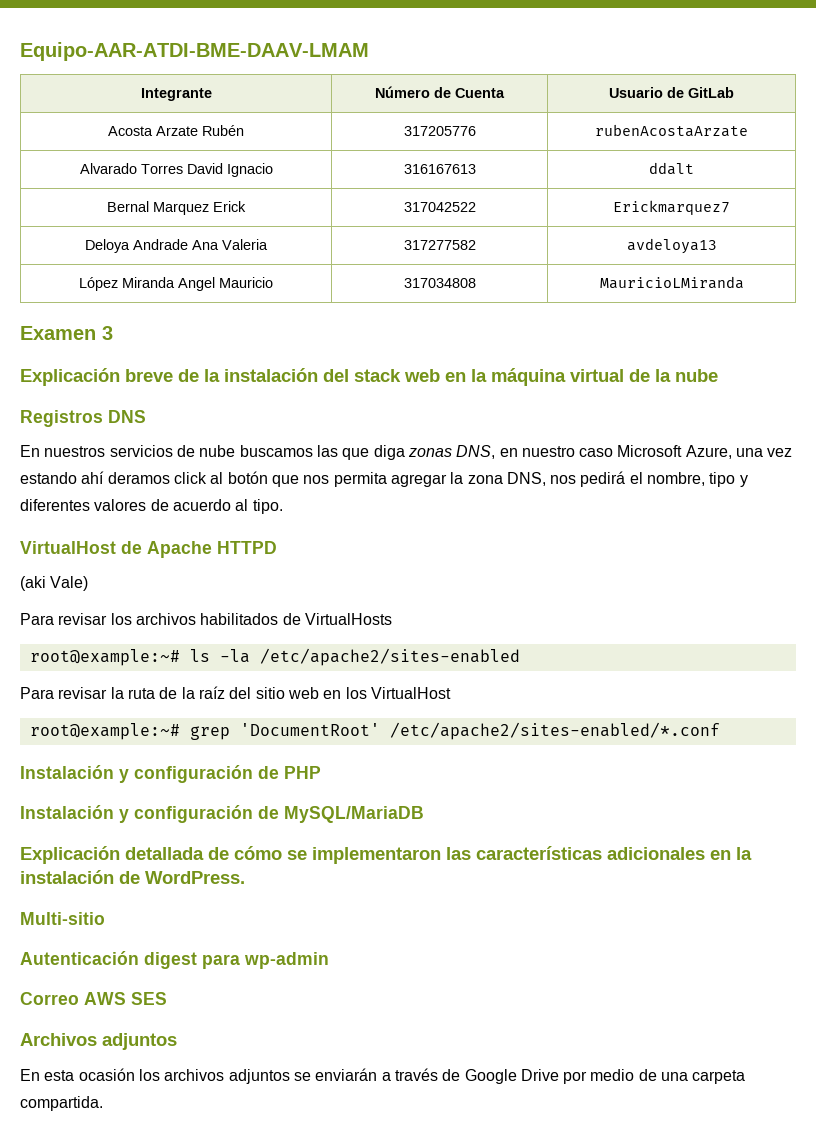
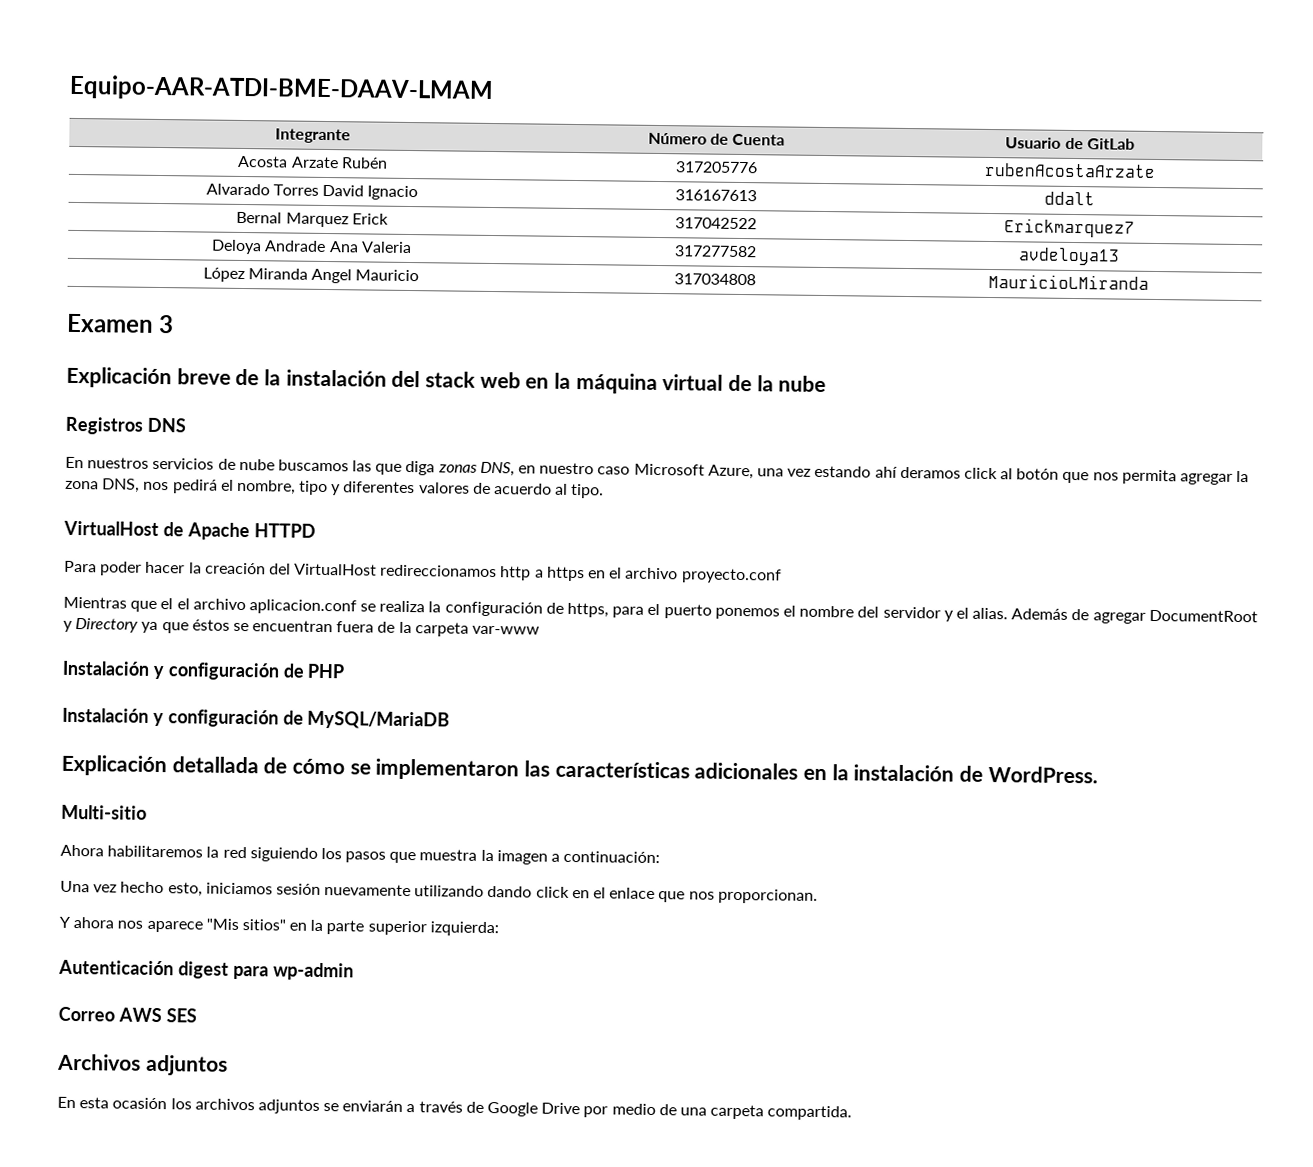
[20,576,89,591] [20,613,392,625] [29,648,520,666] [20,686,451,699] [29,722,720,740] (aki Vale) // Para revisar los archivos habilitados de VirtualHosts // root@example:~# ls -la /etc/apache2/sites-enabled // Para revisar la ruta de la raíz del sitio web en los VirtualHost // root@example:~# grep 'DocumentRoot' /etc/apache2/sites-enabled/*.conf -> [64,560,782,584] [63,596,1258,624] [63,618,541,637] Para poder hacer la creación del VirtualHost redireccionamos http a https en el archivo proyecto.conf // Mientras que el el archivo aplicacion.conf se realiza la configuración de https, para el puerto ponemos el nombre del servidor y el alias. Además de agregar DocumentRoot y Directory ya que éstos se encuentran fuera de la carpeta var-www
(105, 918) none -> [60,844,661,865] [60,880,818,904] [59,916,499,937] // Ahora habilitaremos la red siguiendo los pasos que muestra la imagen a continuación: // Una vez hecho esto, iniciamos sesión nuevamente utilizando dando click en el enlace que nos proporcionan. // Y ahora nos aparece "Mis sitios" en la parte superior izquierda:

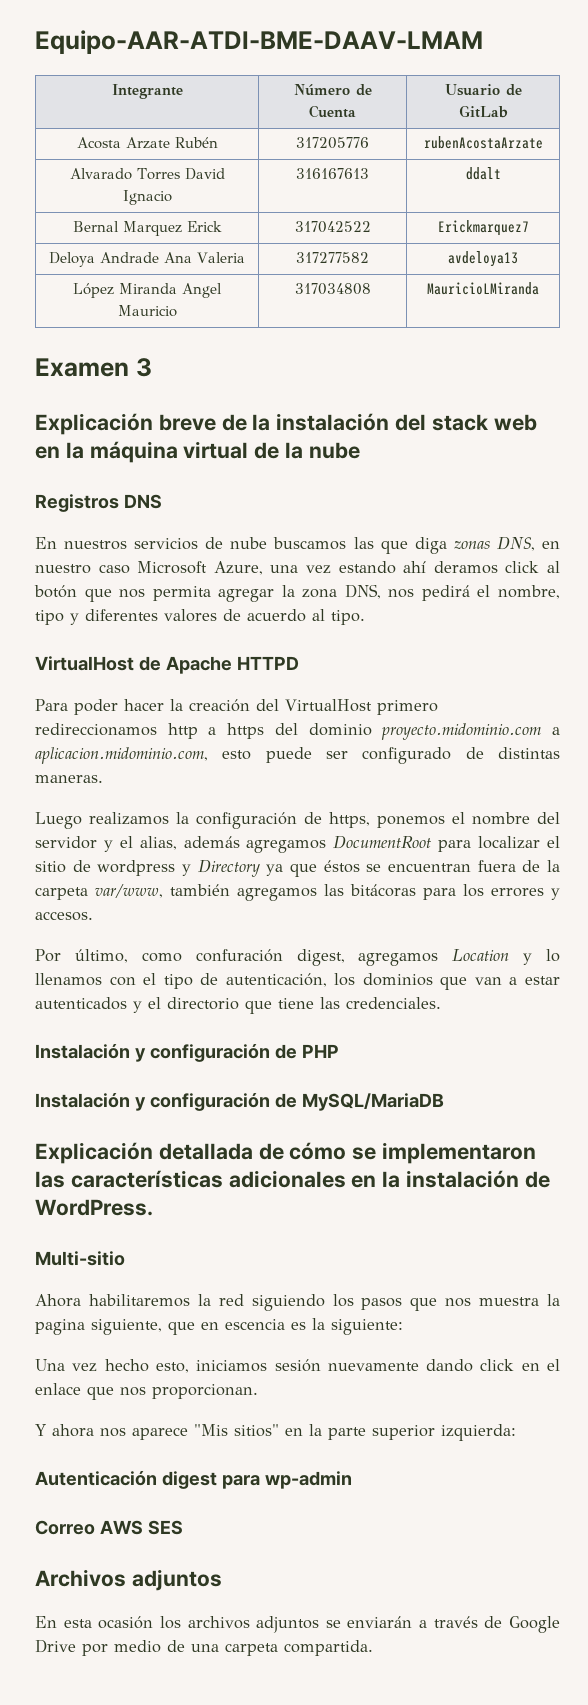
(378, 569) none -> [376,700,438,715] primero
[588,567,782,584] [63,596,426,615] en el archivo proyecto.conf // Mientras que el el archivo aplicacion.conf se realiza -> [274,723,560,740] [35,747,560,764] [35,775,103,783] [35,812,169,829] del dominio proyecto.midominio.com a aplicacion.midominio.com, esto puede ser configurado de distintas maneras. // Luego realizamos
[612,603,712,619] para el puerto -> (370, 820) none
[972,607,1258,624] alias. Además de agregar DocumentRoot -> [139,835,561,853] [35,860,176,876] alias, además agregamos DocumentRoot para localizar el sitio de wordpress
[472,625,541,635] var-www -> [95,884,560,901] [35,911,93,921] [35,949,560,966] [35,973,560,990] [35,997,441,1014] var/www, también agregamos las bitácoras para los errores y accesos. // Por último, como confuración digest, agregamos Location y lo llenamos con el tipo de autenticación, los dominios que van a estar autenticados y el directorio que tiene las credenciales.
(417, 857) none -> [445,1298,472,1307] nos
[496,850,661,865] imagen a continuación: -> [35,1318,403,1335] pagina siguiente, que en escencia es la siguiente:
[414,885,485,897] utilizando -> (419, 1366) none

